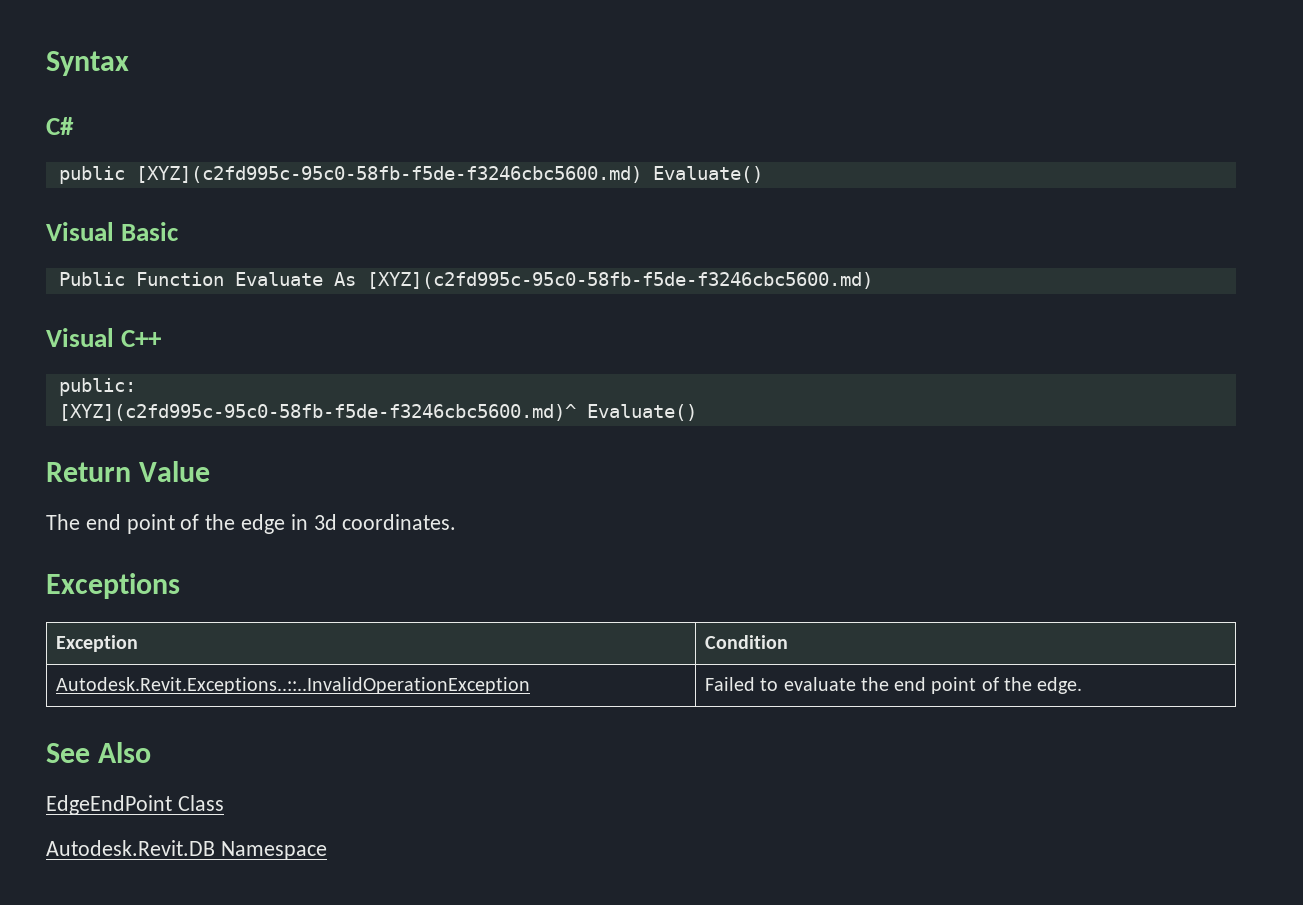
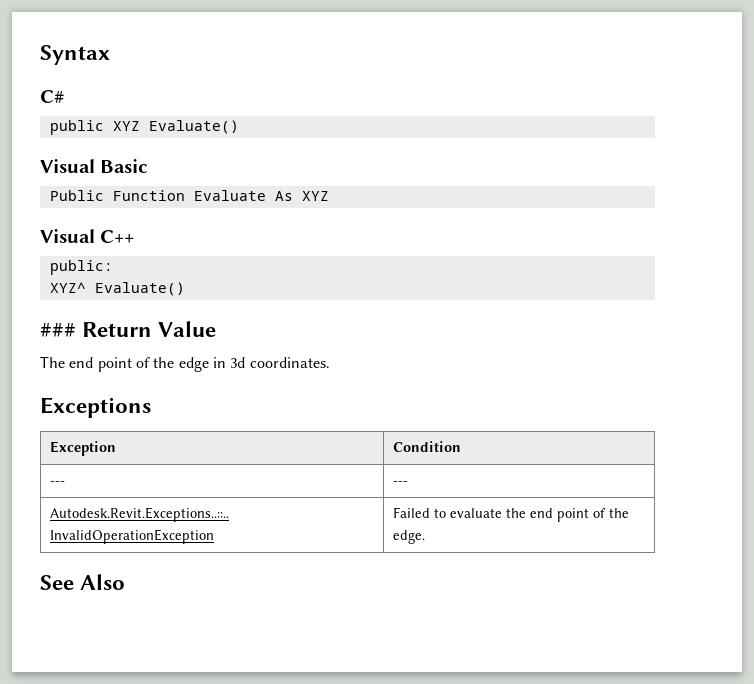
[135,166,642,183] [XYZ](c2fd995c-95c0-58fb-f5de-f3246cbc5600.md) -> [112,121,140,131] XYZ
[366,272,873,289] [XYZ](c2fd995c-95c0-58fb-f5de-f3246cbc5600.md) -> [301,191,329,201] XYZ
[58,404,697,421] [XYZ](c2fd995c-95c0-58fb-f5de-f3246cbc5600.md)^ Evaluate() // -> [49,282,185,296] [40,323,76,337] XYZ^ Evaluate() // ###
(789, 642) none -> [50,481,66,485] [393,481,409,485] // --- | ---
[46,795,224,815] [46,840,327,860] // EdgeEndPoint Class // Autodesk.Revit.DB Namespace -> (126, 582) none

